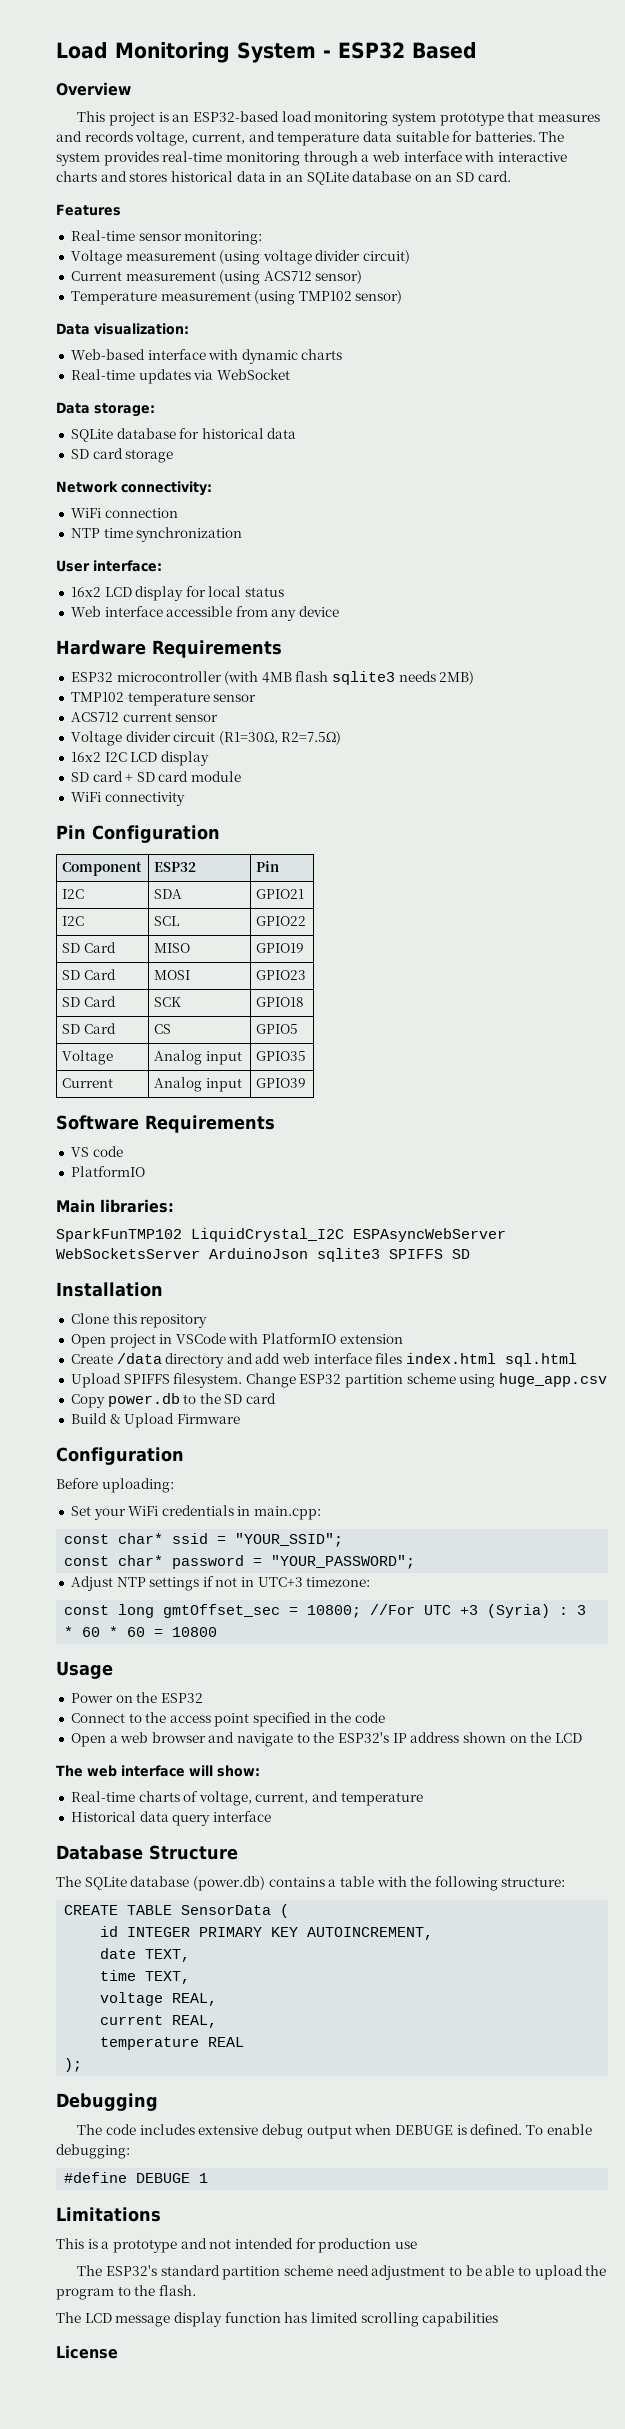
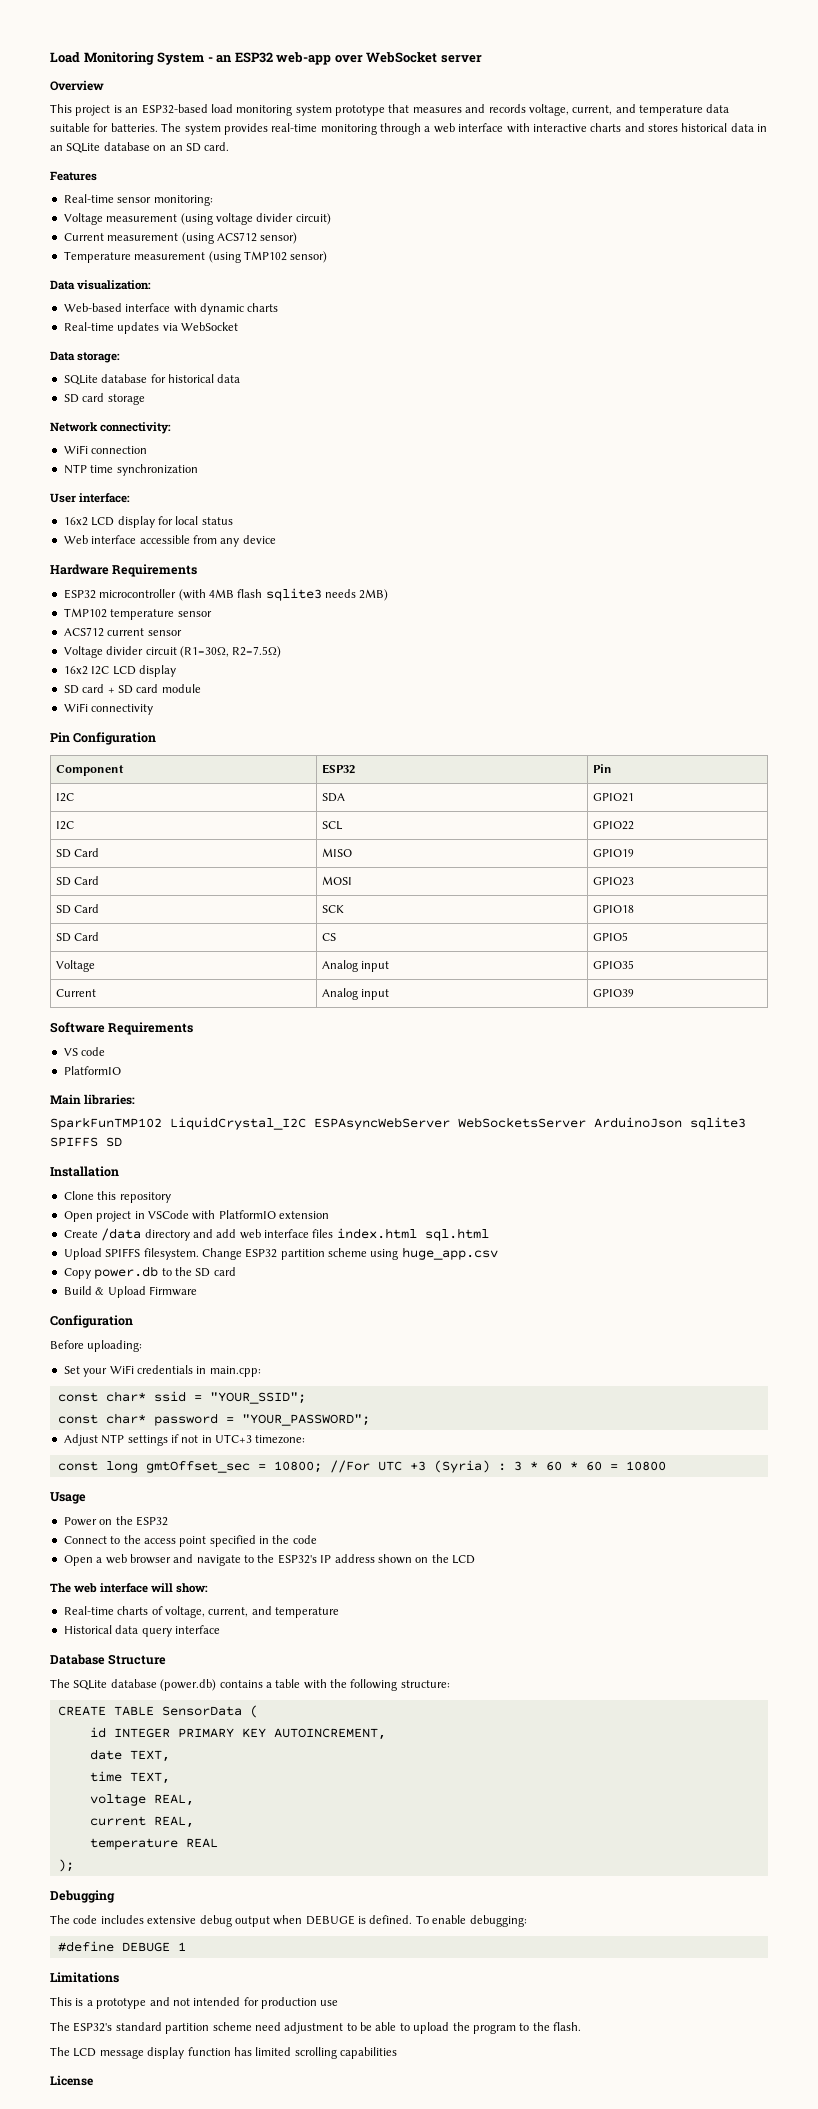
[338,42,477,59] ESP32 Based -> [216,52,482,65] an ESP32 web-app over WebSocket server

